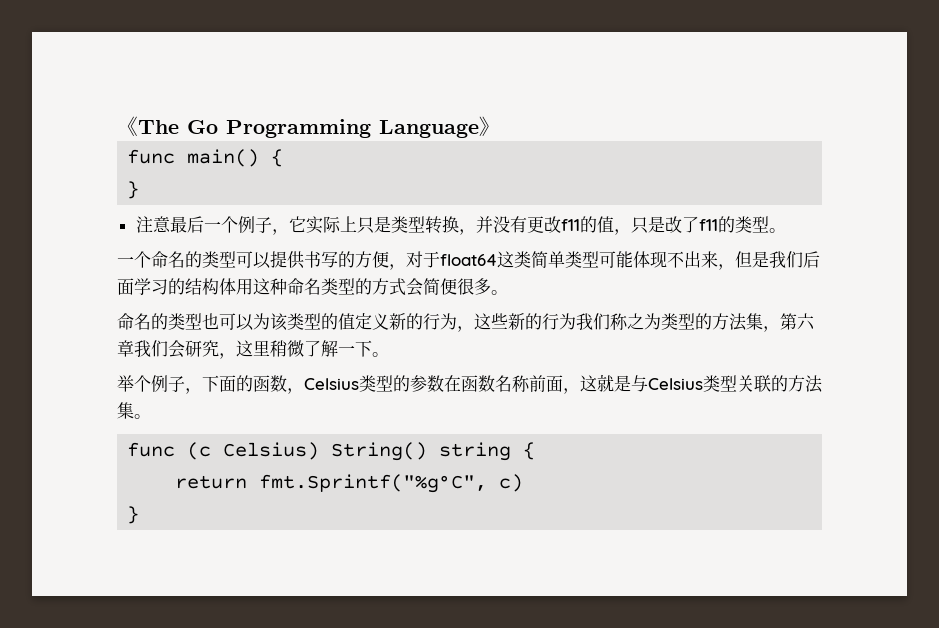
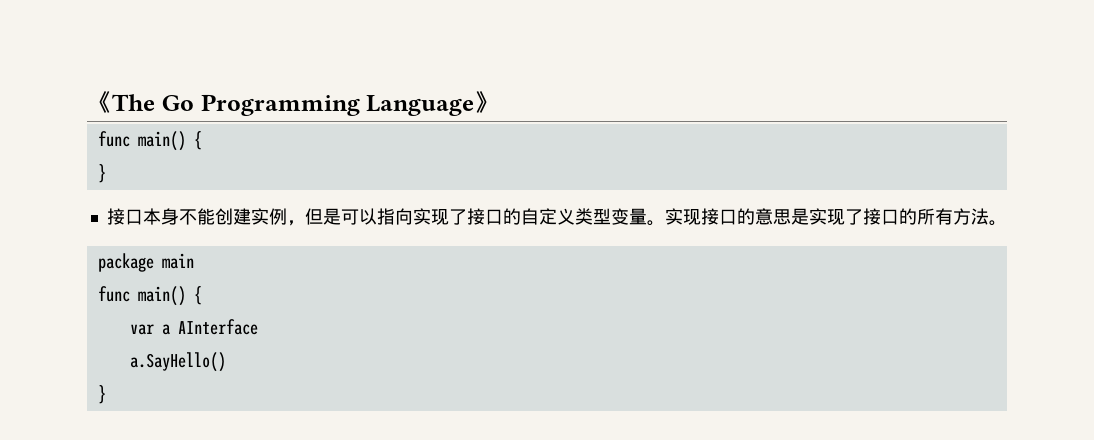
[135,216,786,235] [117,251,820,270] [117,278,508,296] [117,313,815,332] [117,340,389,359] [117,374,823,394] [117,402,151,419] [127,442,536,461] [175,474,524,493] 注意最后一个例子，它实际上只是类型转换，并没有更改f11的值，只是改了f11的类型。 // 一个命名的类型可以提供书写的方便，对于float64这类简单类型可能体现不出来，但是我们后面学习的结构体用这种命名类型的方式会简便很多。 // 命名的类型也可以为该类型的值定义新的行为，这些新的行为我们称之为类型的方法集，第六章我们会研究，这里稍微了解一下。 // 举个例子，下面的函数，Celsius类型的参数在函数名称前面，这就是与Celsius类型关联的方法集。 // func (c Celsius) String() string { // return fmt.Sprintf("%g°C", c) -> [106,208,1007,226] [97,253,194,272] [97,286,202,306] [129,319,258,335] [129,352,226,372] 接口本身不能创建实例，但是可以指向实现了接口的自定义类型变量。实现接口的意思是实现了接口的所有方法。 // package main // func main() { // var a AInterface // a.SayHello()

